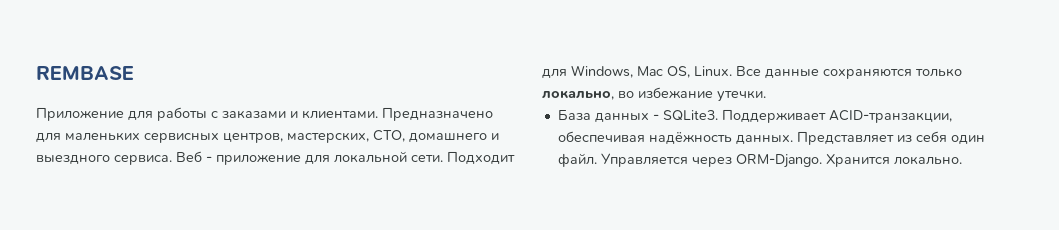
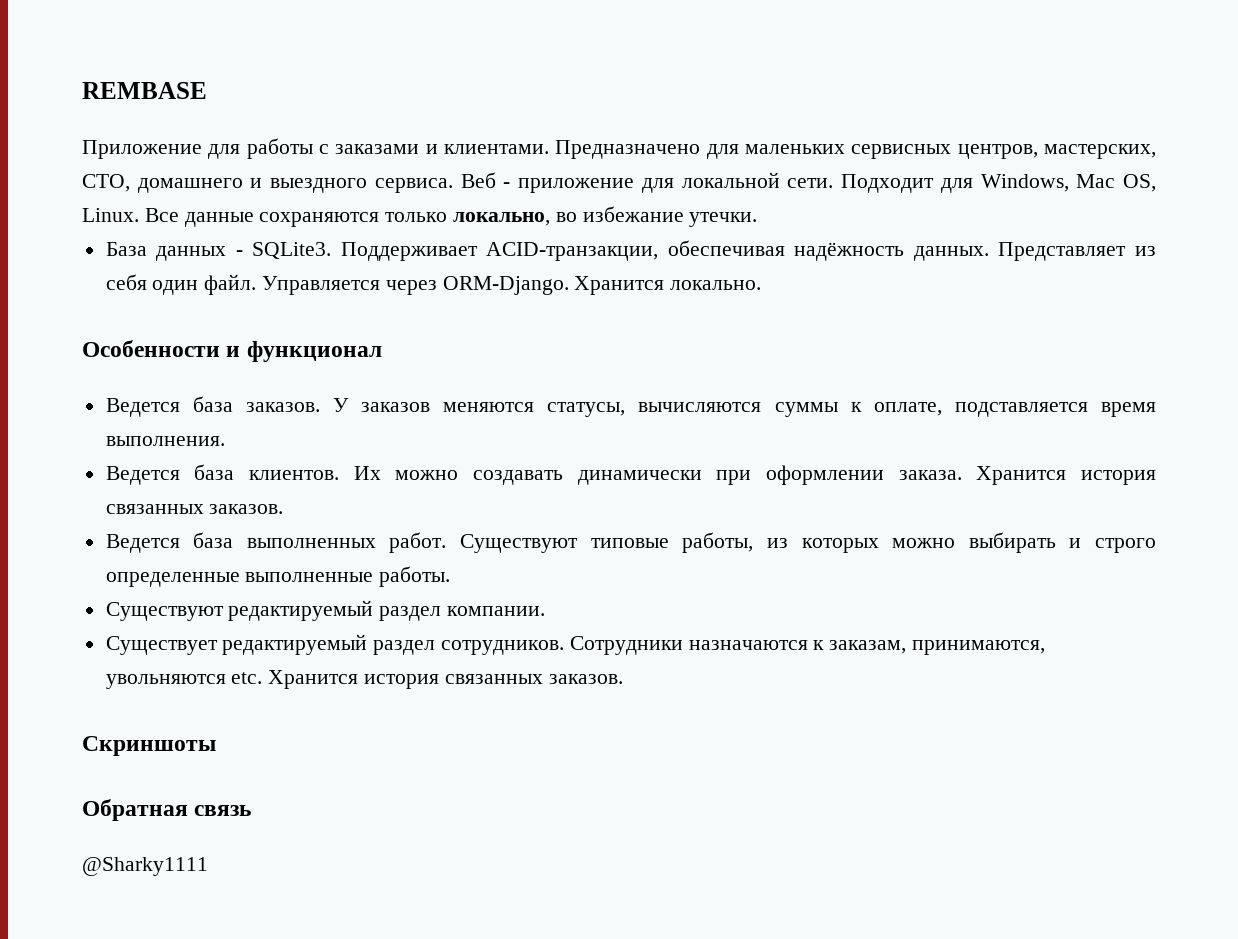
(962, 160) none -> [82,340,382,362] [105,396,1156,417] [105,436,225,446] [105,464,1156,485] [105,504,284,514] [105,532,1156,553] [105,566,451,587] [105,600,546,621] [105,634,1046,655] [105,670,623,689] [82,736,216,756] [82,799,252,821] [82,857,208,876] // Особенности и функционал // Ведется база заказов. У заказов меняются статусы, вычисляются суммы к оплате, подставляется время выполнения. // Ведется база клиентов. Их можно создавать динамически при оформлении заказа. Хранится история связанных заказов. // Ведется база выполненных работ. Существуют типовые работы, из которых можно выбирать и строго определенные выполненные работы. // Существуют редактируемый раздел компании. // Существует редактируемый раздел сотрудников. Сотрудники назначаются к заказам, принимаются, увольняются etc. Хранится история связанных заказов. // Скриншоты // Обратная связь // @Sharky1111

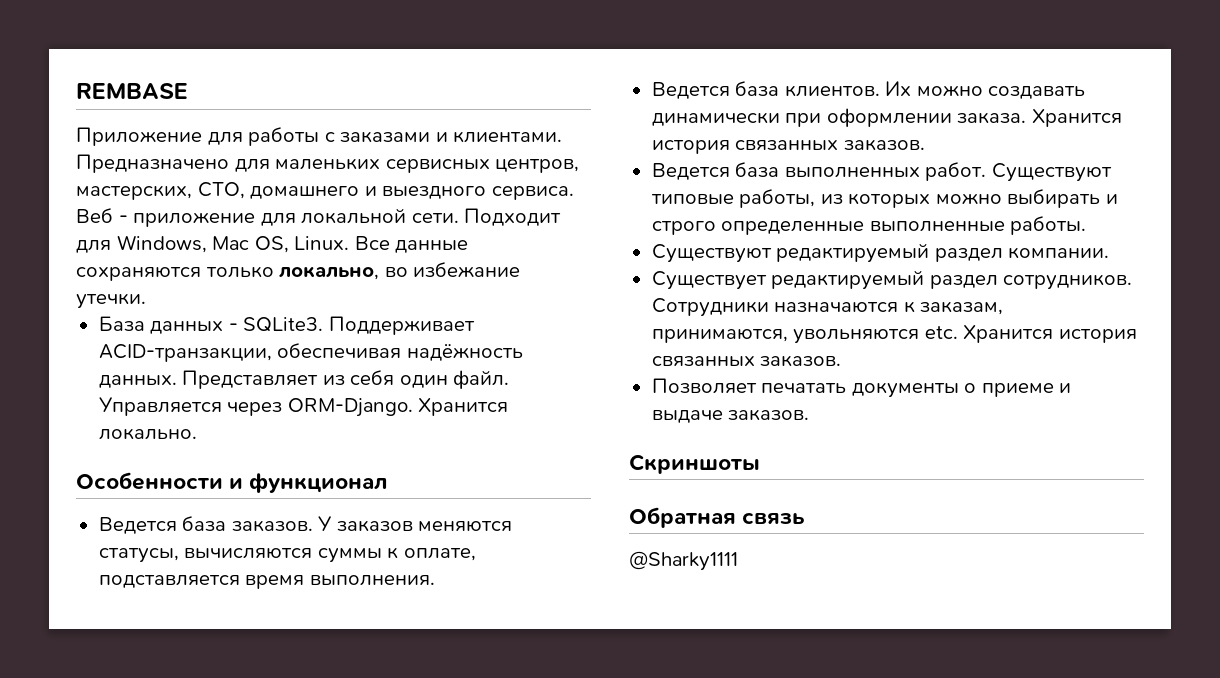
(623, 679) none -> [651,378,1072,398] [651,409,810,423] // Позволяет печатать документы о приеме и выдаче заказов.

